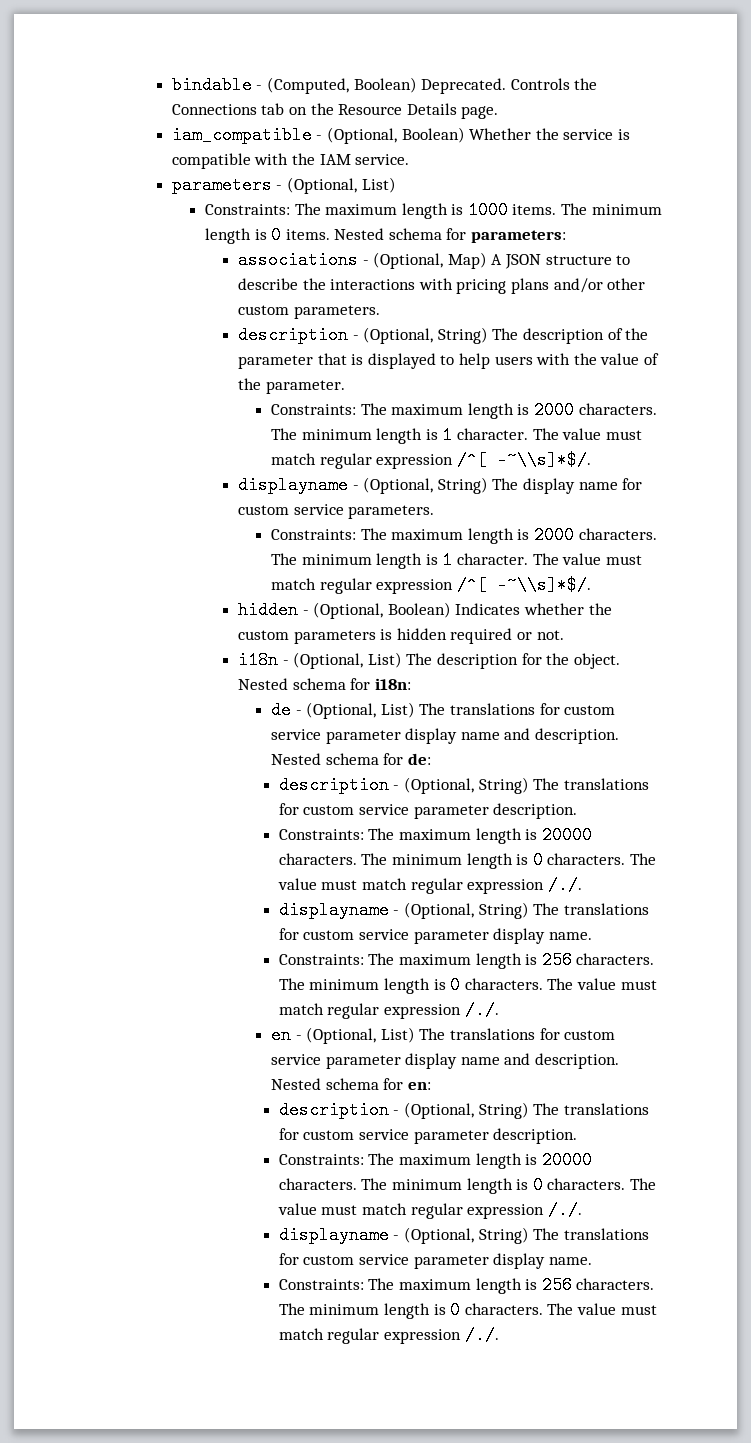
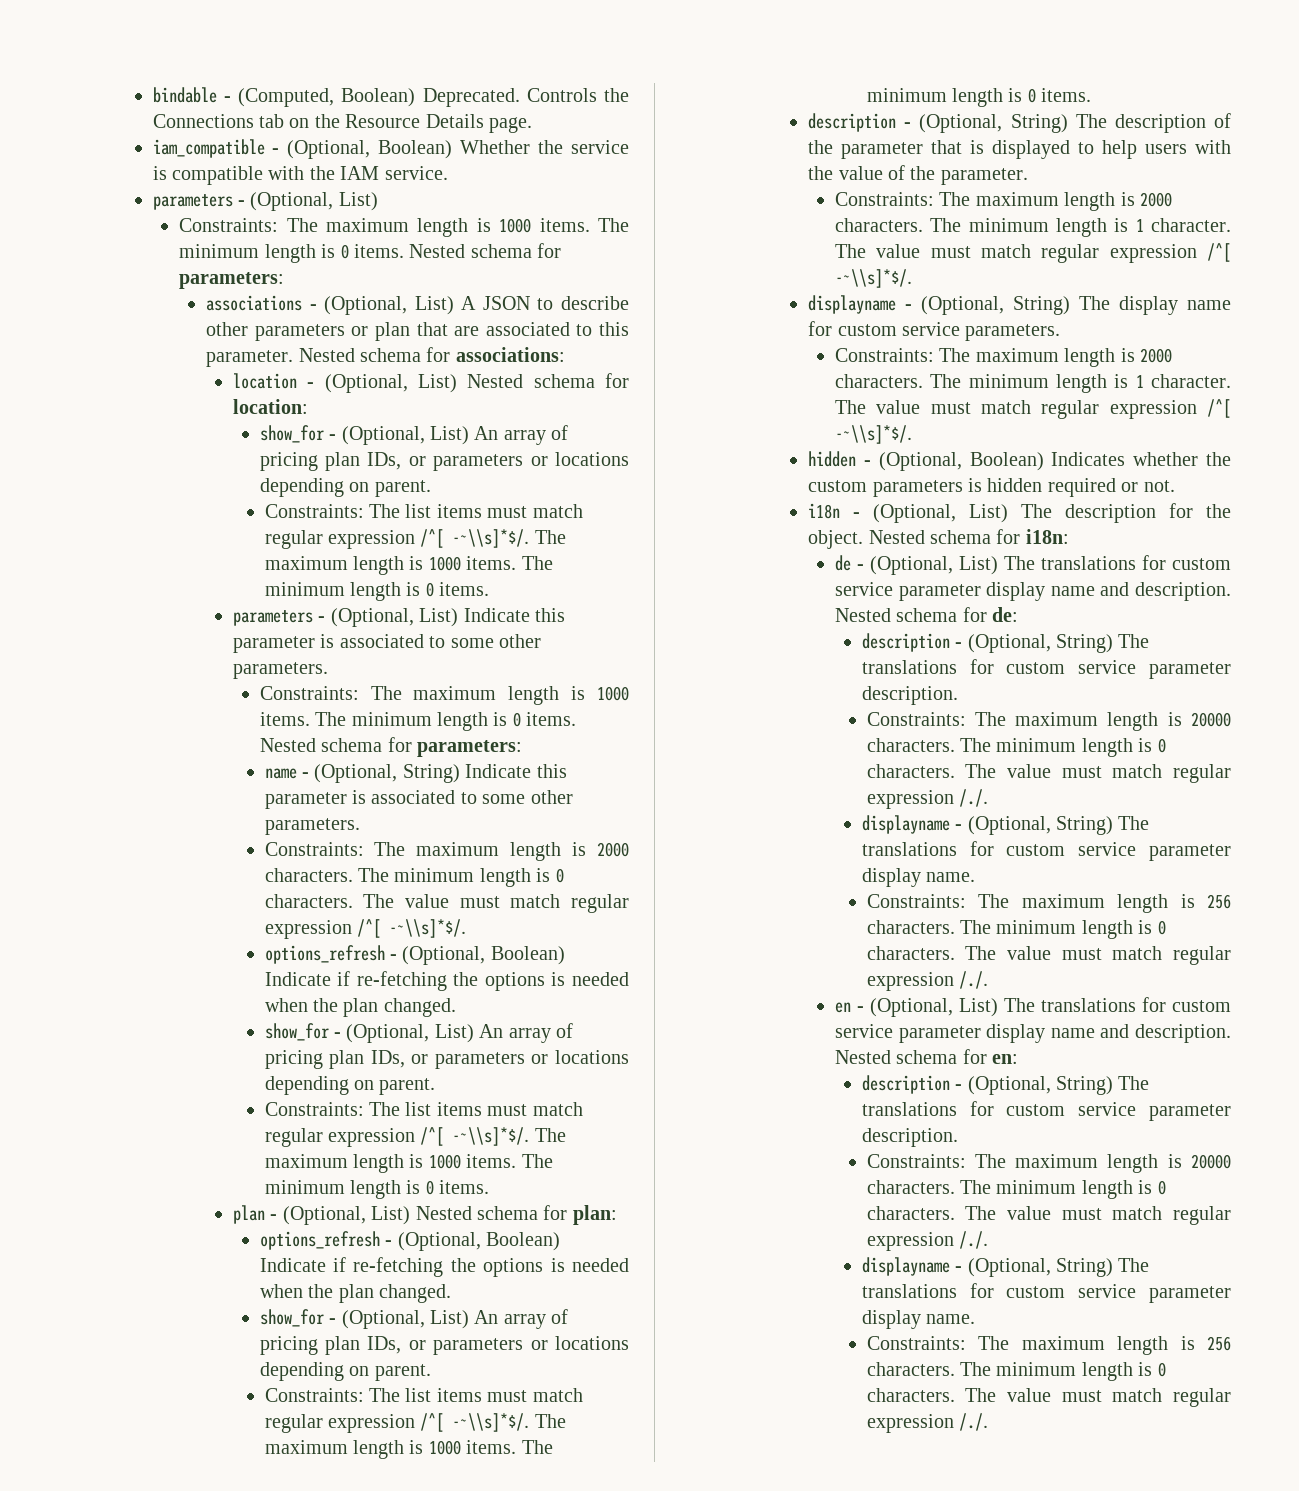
[447,252,487,269] Map) -> [414,296,454,315] List)
[545,255,612,265] structure -> (530, 303) none
[302,278,646,294] [237,305,380,319] the interactions with pricing plans and/or other custom parameters. -> [206,322,629,341] [206,347,565,367] [232,373,629,393] [232,399,308,414] [259,425,569,445] [259,452,630,471] [259,478,431,497] [264,504,583,518] [264,529,566,549] [264,556,553,575] [264,582,490,601] [232,608,565,627] [232,634,541,653] [232,662,328,679] [259,686,629,705] [259,712,577,731] [259,737,522,757] [264,764,567,783] [264,790,573,809] [264,818,360,835] [264,842,629,861] [264,868,564,887] [264,894,629,913] [264,919,466,939] [264,945,565,965] [264,971,629,991] [264,998,456,1017] [264,1023,573,1043] [264,1050,629,1069] [264,1076,436,1095] [264,1102,583,1116] [264,1127,566,1147] [264,1154,553,1173] [264,1180,490,1199] [232,1205,617,1225] [259,1231,560,1251] [259,1257,630,1277] [259,1284,451,1303] [259,1309,569,1329] [259,1336,630,1355] [259,1362,431,1381] [264,1388,583,1402] [264,1413,566,1433] [264,1440,553,1459] [866,88,1092,107] other parameters or plan that are associated to this parameter. Nested schema for associations: // location - (Optional, List) Nested schema for location: // show_for - (Optional, List) An array of pricing plan IDs, or parameters or locations depending on parent. // Constraints: The list items must match regular expression /^[ -~\\s]*$/. The maximum length is 1000 items. The minimum length is 0 items. // parameters - (Optional, List) Indicate this parameter is associated to some other parameters. // Constraints: The maximum length is 1000 items. The minimum length is 0 items. Nested schema for parameters: // name - (Optional, String) Indicate this parameter is associated to some other parameters. // Constraints: The maximum length is 2000 characters. The minimum length is 0 characters. The value must match regular expression /^[ -~\\s]*$/. // options_refresh - (Optional, Boolean) Indicate if re-fetching the options is needed when the plan changed. // show_for - (Optional, List) An array of pricing plan IDs, or parameters or locations depending on parent. // Constraints: The list items must match regular expression /^[ -~\\s]*$/. The maximum length is 1000 items. The minimum length is 0 items. // plan - (Optional, List) Nested schema for plan: // options_refresh - (Optional, Boolean) Indicate if re-fetching the options is needed when the plan changed. // show_for - (Optional, List) An array of pricing plan IDs, or parameters or locations depending on parent. // Constraints: The list items must match regular expression /^[ -~\\s]*$/. The maximum length is 1000 items. The minimum length is 0 items.

